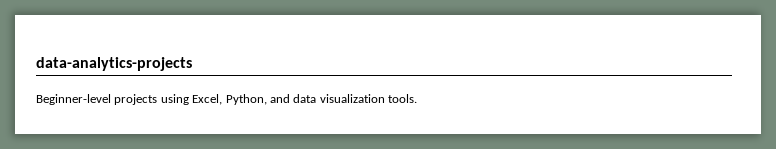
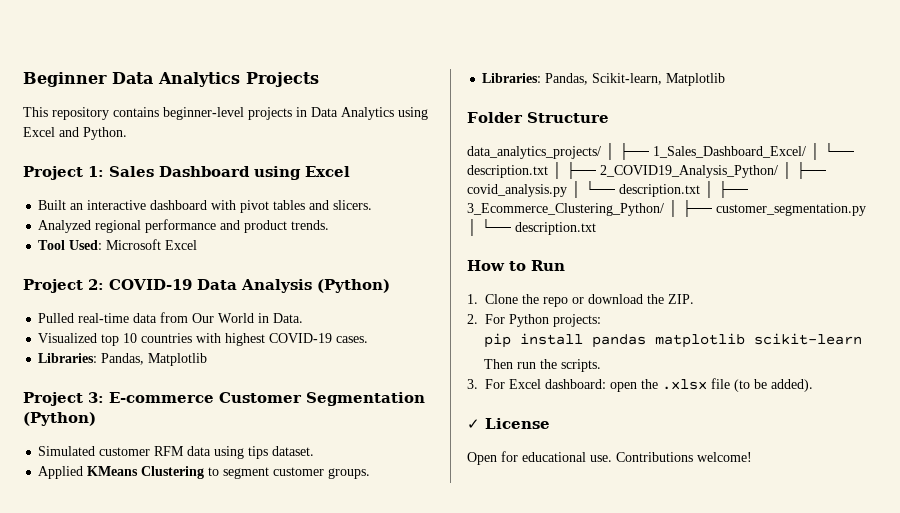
[36,57,192,71] [36,94,417,105] data-analytics-projects // Beginner-level projects using Excel, Python, and data visualization tools. -> [23,72,319,87] [23,107,428,120] [23,127,127,140] [23,166,350,180] [38,200,373,213] [38,219,330,233] [38,239,198,250] [23,279,390,293] [38,312,304,323] [38,333,369,346] [38,353,208,366] [23,392,425,406] [23,412,96,426] [38,446,315,459] [38,466,371,479] [482,73,726,86] [467,112,609,123] [467,143,854,160] [467,162,826,179] [467,181,748,198] [467,200,866,217] [467,219,596,236] [467,260,565,271] [467,294,694,307] [467,314,601,327] [484,333,863,348] [484,359,602,372] [467,378,813,392] [467,418,550,429] [467,451,752,465] Beginner Data Analytics Projects // This repository contains beginner-level projects in Data Analytics using Excel and Python. // Project 1: Sales Dashboard using Excel // Built an interactive dashboard with pivot tables and slicers. // Analyzed regional performance and product trends. // Tool Used: Microsoft Excel // Project 2: COVID-19 Data Analysis (Python) // Pulled real-time data from Our World in Data. // Visualized top 10 countries with highest COVID-19 cases. // Libraries: Pandas, Matplotlib // Project 3: E-commerce Customer Segmentation (Python) // Simulated customer RFM data using tips dataset. // Applied KMeans Clustering to segment customer groups. // Libraries: Pandas, Scikit-learn, Matplotlib // Folder Structure // data_analytics_projects/ │ ├── 1_Sales_Dashboard_Excel/ │ └── description.txt │ ├── 2_COVID19_Analysis_Python/ │ ├── covid_analysis.py │ └── description.txt │ ├── 3_Ecommerce_Clustering_Python/ │ ├── customer_segmentation.py │ └── description.txt // How to Run // 1. Clone the repo or download the ZIP. // 2. For Python projects: // pip install pandas matplotlib scikit-learn // Then run the scripts. // 3. For Excel dashboard: open the .xlsx file (to be added). // ✓ License // Open for educational use. Contributions welcome!

